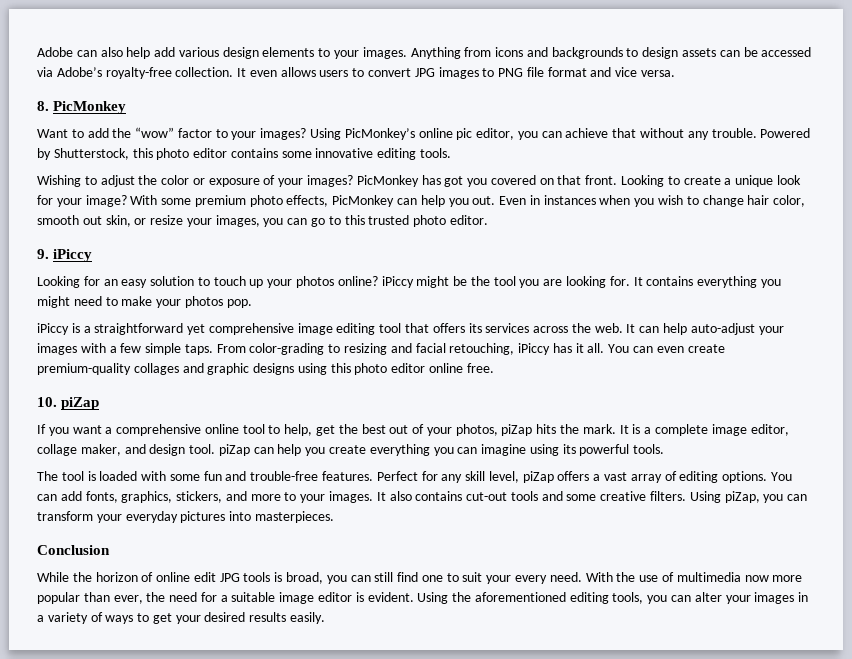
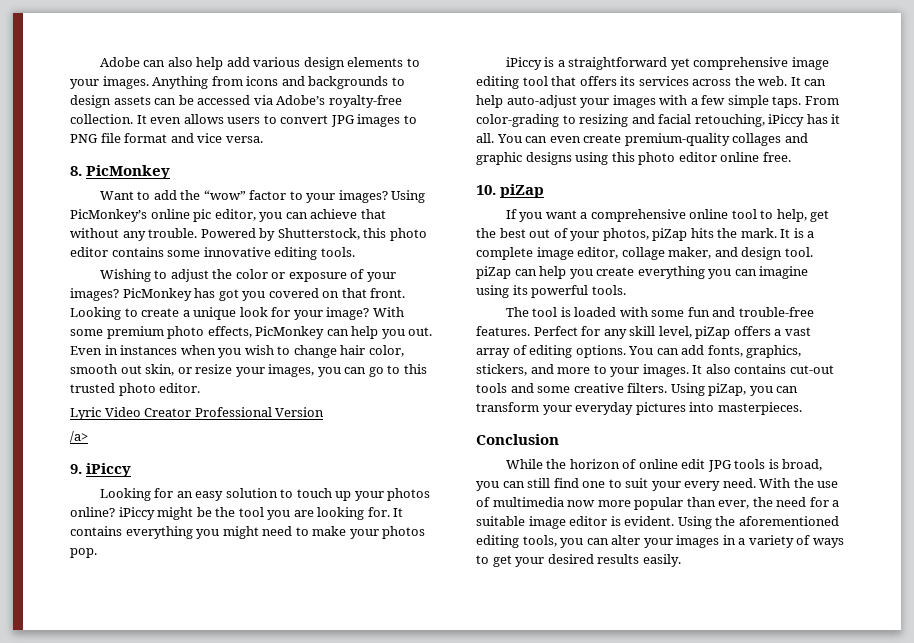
(488, 220) none -> [70,407,325,420] [70,431,88,443] // Lyric Video Creator Professional Version // /a>

